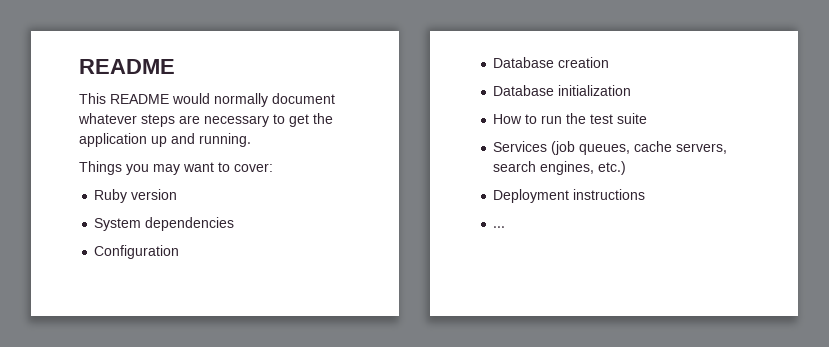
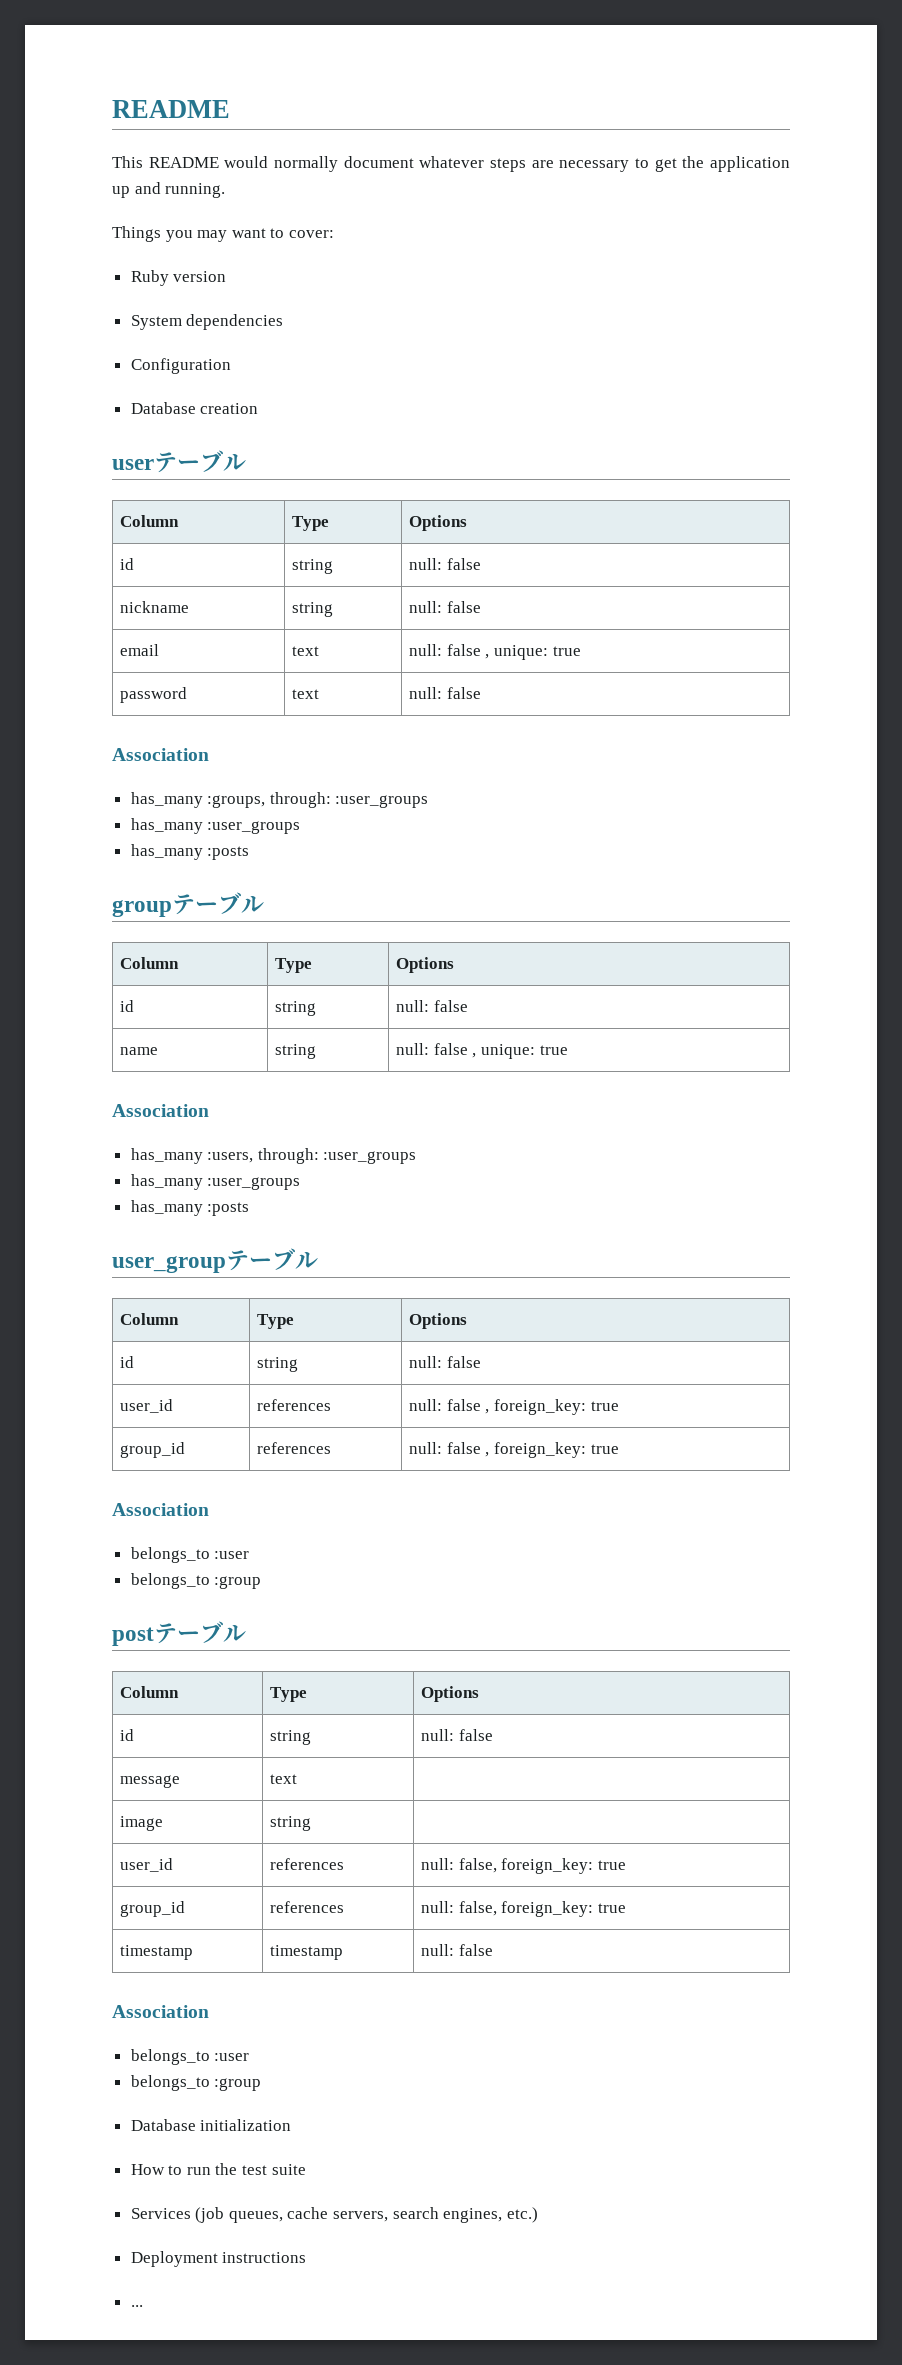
(610, 62) none -> [112,450,246,473] [120,515,180,527] [292,516,330,531] [409,515,468,531] [120,558,135,570] [292,559,334,574] [409,558,481,570] [120,601,190,613] [292,602,334,617] [409,601,481,613] [120,644,160,656] [292,646,320,656] [409,644,581,660] [120,687,188,703] [292,689,320,699] [409,687,481,699] [112,748,209,761] [130,792,429,808] [130,818,301,834] [130,844,250,860] [112,892,264,917] [120,957,180,969] [275,958,313,973] [396,957,455,973] [120,1000,135,1012] [275,1001,317,1016] [396,1000,468,1012] [120,1047,159,1055] [275,1044,317,1059] [396,1043,568,1059] [112,1104,209,1117] [130,1148,417,1164] [130,1174,301,1190] [130,1200,250,1216] [112,1248,318,1273] [120,1313,180,1325] [257,1314,295,1329] [409,1313,468,1329] [120,1356,135,1368] [257,1357,299,1372] [409,1356,481,1368] [120,1399,174,1413] [257,1399,332,1411] [409,1399,619,1415] [120,1442,186,1458] [257,1442,332,1454] [409,1442,619,1458] [112,1503,209,1516] [130,1547,250,1563] [130,1573,262,1589] [112,1621,246,1646] [120,1686,180,1698] [270,1687,308,1702] [421,1686,480,1702] [120,1729,135,1741] [270,1730,312,1745] [421,1729,493,1741] [120,1775,181,1788] [270,1774,298,1784] [120,1816,164,1831] [270,1816,312,1831] [120,1858,174,1872] [270,1858,345,1870] [421,1858,627,1874] [120,1901,186,1917] [270,1901,345,1913] [421,1901,627,1917] [120,1945,194,1960] [270,1945,344,1960] [421,1944,493,1956] [112,2005,209,2018] [130,2049,250,2065] [130,2075,262,2091] // userテーブル // Column | Type | Options // id | string | null: false // nickname | string | null: false // email | text | null: false , unique: true // password | text | null: false // Association // has_many :groups, through: :user_groups // has_many :user_groups // has_many :posts // groupテーブル // Column | Type | Options // id | string | null: false // name | string | null: false , unique: true // Association // has_many :users, through: :user_groups // has_many :user_groups // has_many :posts // user_groupテーブル // Column | Type | Options // id | string | null: false // user_id | references | null: false , foreign_key: true // group_id | references | null: false , foreign_key: true // Association // belongs_to :user // belongs_to :group // postテーブル // Column | Type | Options // id | string | null: false // message | text | // image | string | // user_id | references | null: false, foreign_key: true // group_id | references | null: false, foreign_key: true // timestamp | timestamp | null: false // Association // belongs_to :user // belongs_to :group

